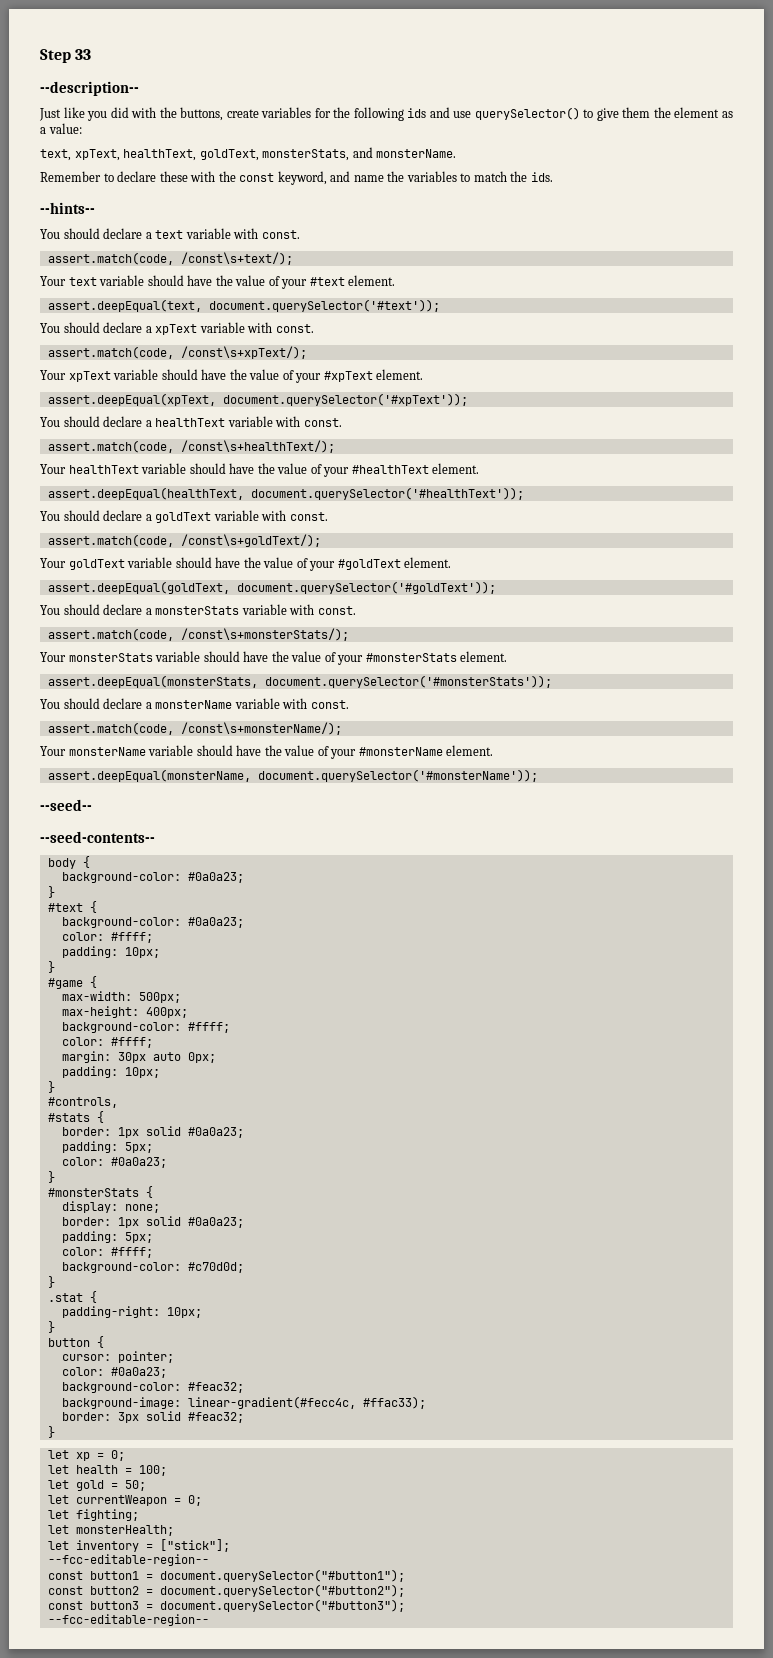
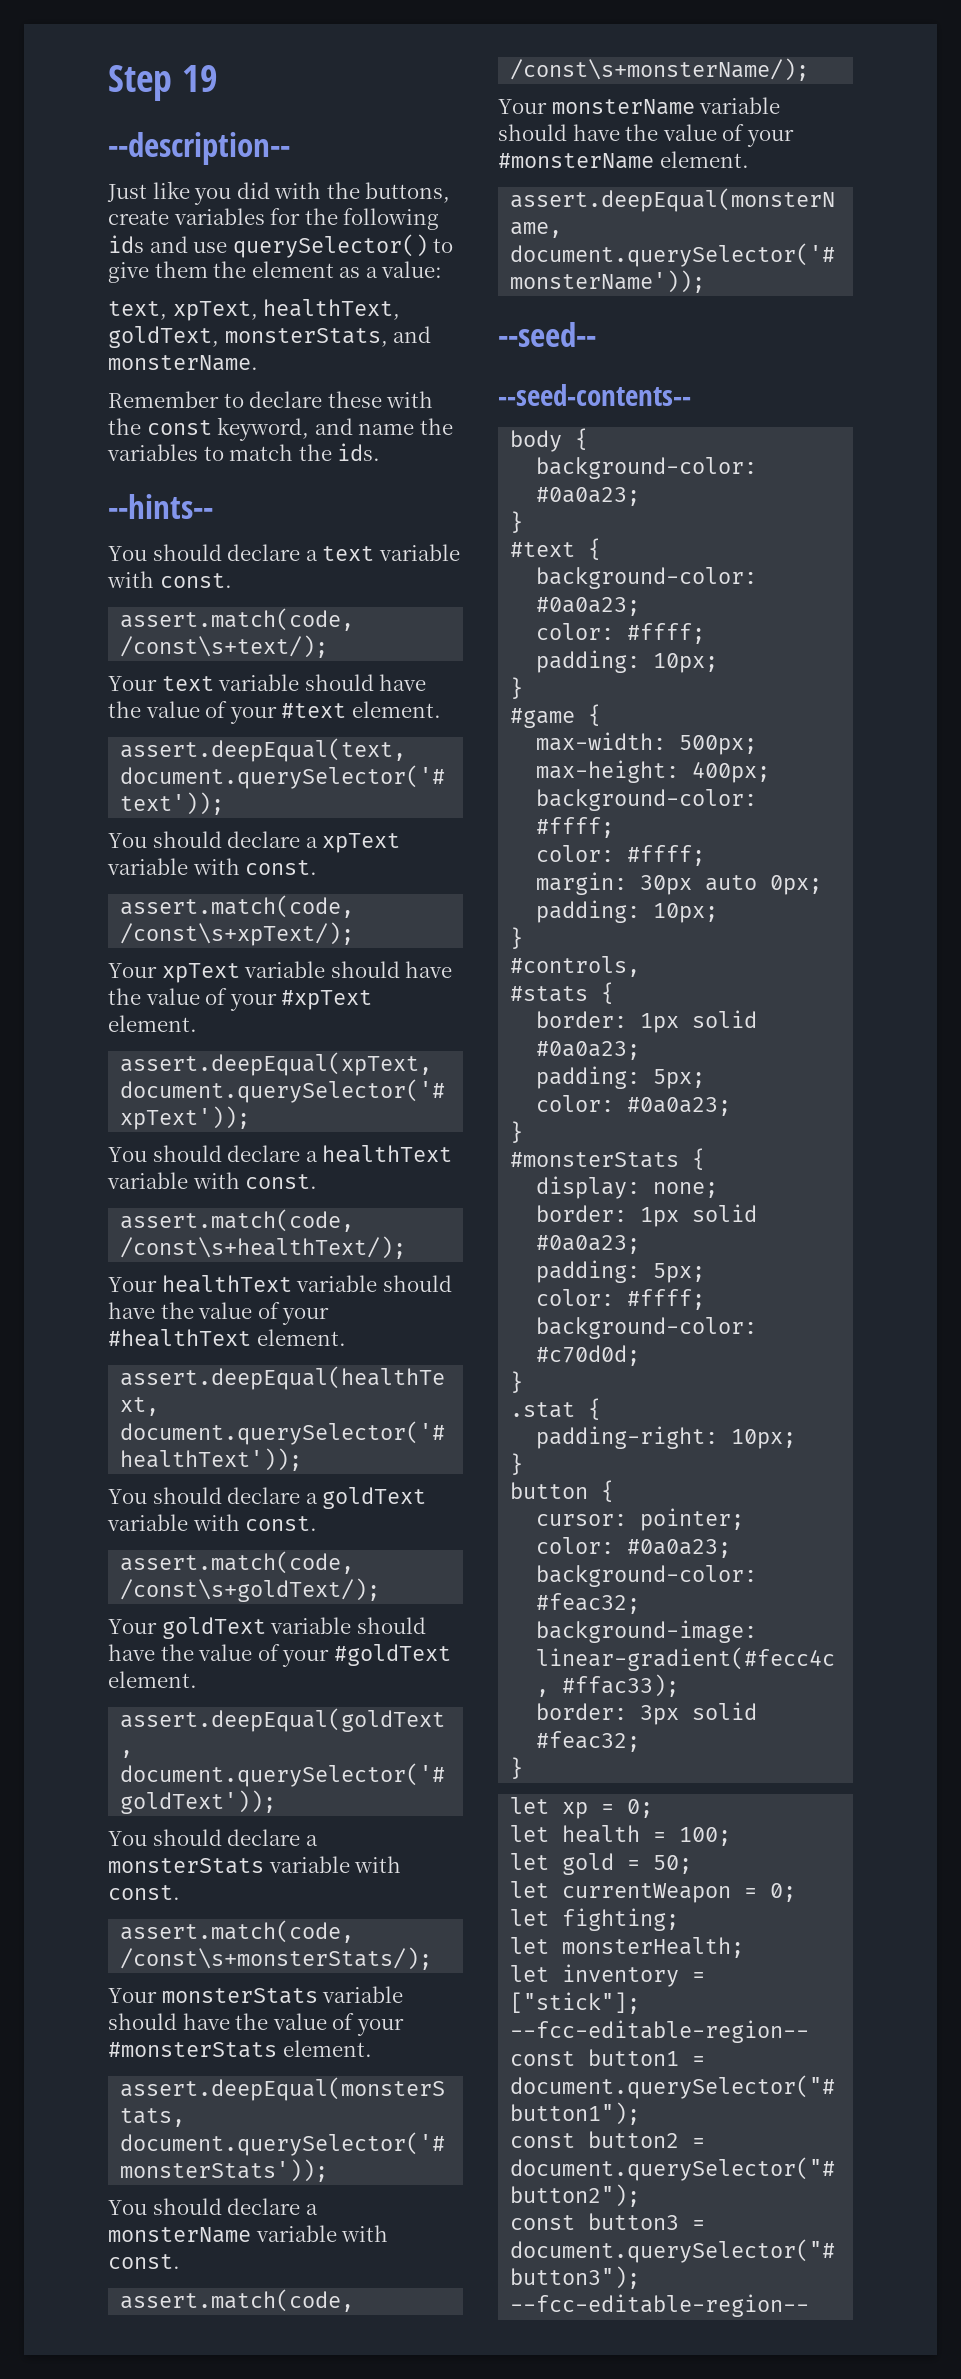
[75,49,92,60] 33 -> [182,65,219,92] 19

